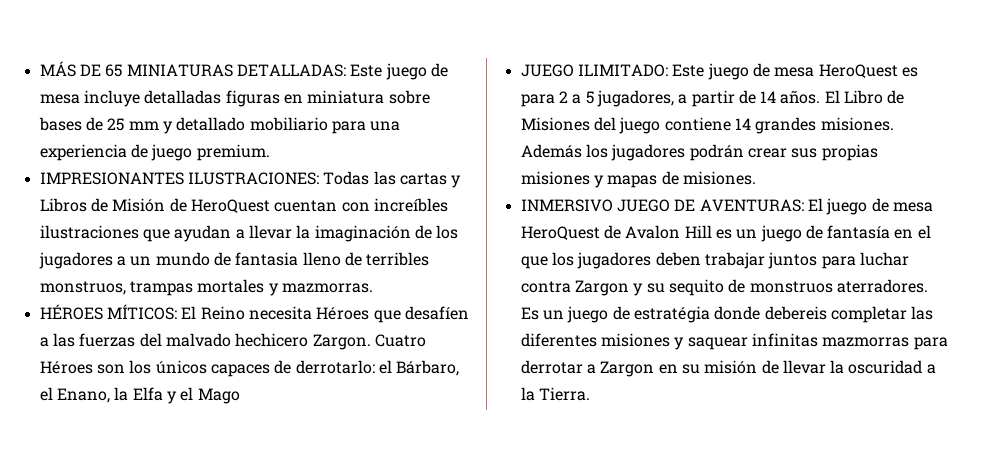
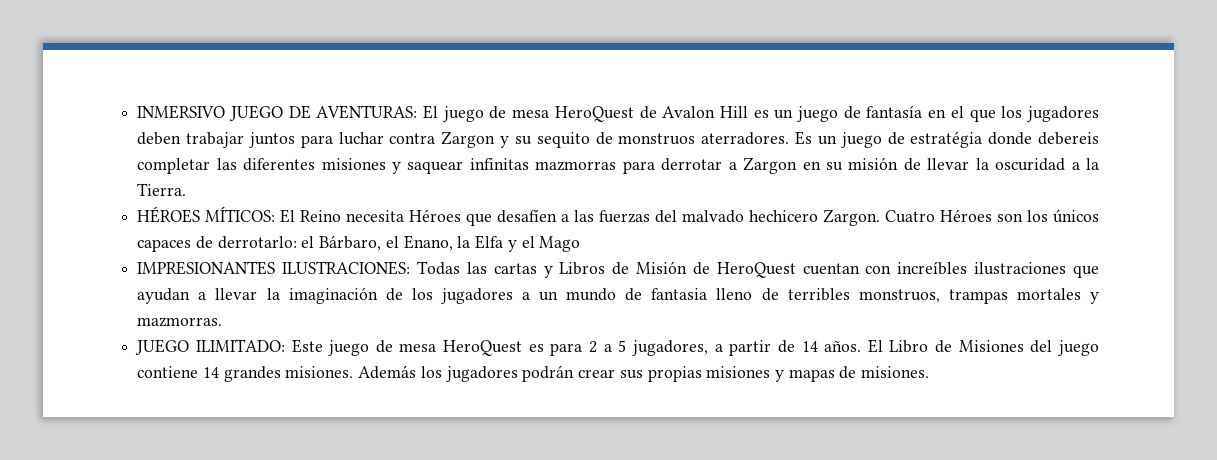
[39,61,448,80] [39,90,430,107] [38,117,401,134] [39,144,270,161] [39,171,462,188] [39,198,448,213] [39,225,459,242] [38,252,430,269] [39,279,373,296] [39,304,469,323] [39,333,426,350] [39,360,460,377] [39,387,240,404] [520,63,918,80] [520,90,905,107] [520,117,894,134] [520,144,878,161] [520,171,756,188] MÁS DE 65 MINIATURAS DETALLADAS: Este juego de mesa incluye detalladas figuras en miniatura sobre bases de 25 mm y detallado mobiliario para una experiencia de juego premium. // IMPRESIONANTES ILUSTRACIONES: Todas las cartas y Libros de Misión de HeroQuest cuentan con increíbles ilustraciones que ayudan a llevar la imaginación de los jugadores a un mundo de fantasia lleno de terribles monstruos, trampas mortales y mazmorras. // HÉROES MÍTICOS: El Reino necesita Héroes que desafíen a las fuerzas del malvado hechicero Zargon. Cuatro Héroes son los únicos capaces de derrotarlo: el Bárbaro, el Enano, la Elfa y el Mago // JUEGO ILIMITADO: Este juego de mesa HeroQuest es para 2 a 5 jugadores, a partir de 14 años. El Libro de Misiones del juego contiene 14 grandes misiones. Además los jugadores podrán crear sus propias misiones y mapas de misiones. // -> (137, 112) none
(590, 394) none -> [137,206,1099,226] [137,235,581,252] [137,261,1100,278] [137,287,1100,304] [137,317,223,327] [135,339,1100,356] [137,365,930,382] // HÉROES MÍTICOS: El Reino necesita Héroes que desafíen a las fuerzas del malvado hechicero Zargon. Cuatro Héroes son los únicos capaces de derrotarlo: el Bárbaro, el Enano, la Elfa y el Mago // IMPRESIONANTES ILUSTRACIONES: Todas las cartas y Libros de Misión de HeroQuest cuentan con increíbles ilustraciones que ayudan a llevar la imaginación de los jugadores a un mundo de fantasia lleno de terribles monstruos, trampas mortales y mazmorras. // JUEGO ILIMITADO: Este juego de mesa HeroQuest es para 2 a 5 jugadores, a partir de 14 años. El Libro de Misiones del juego contiene 14 grandes misiones. Además los jugadores podrán crear sus propias misiones y mapas de misiones.

